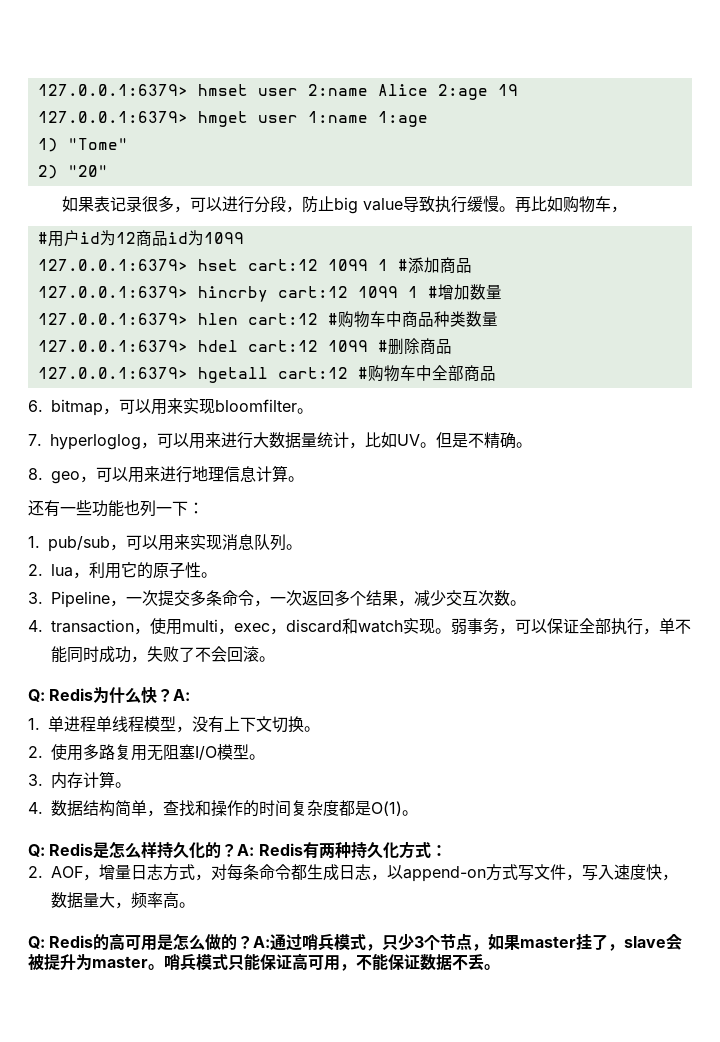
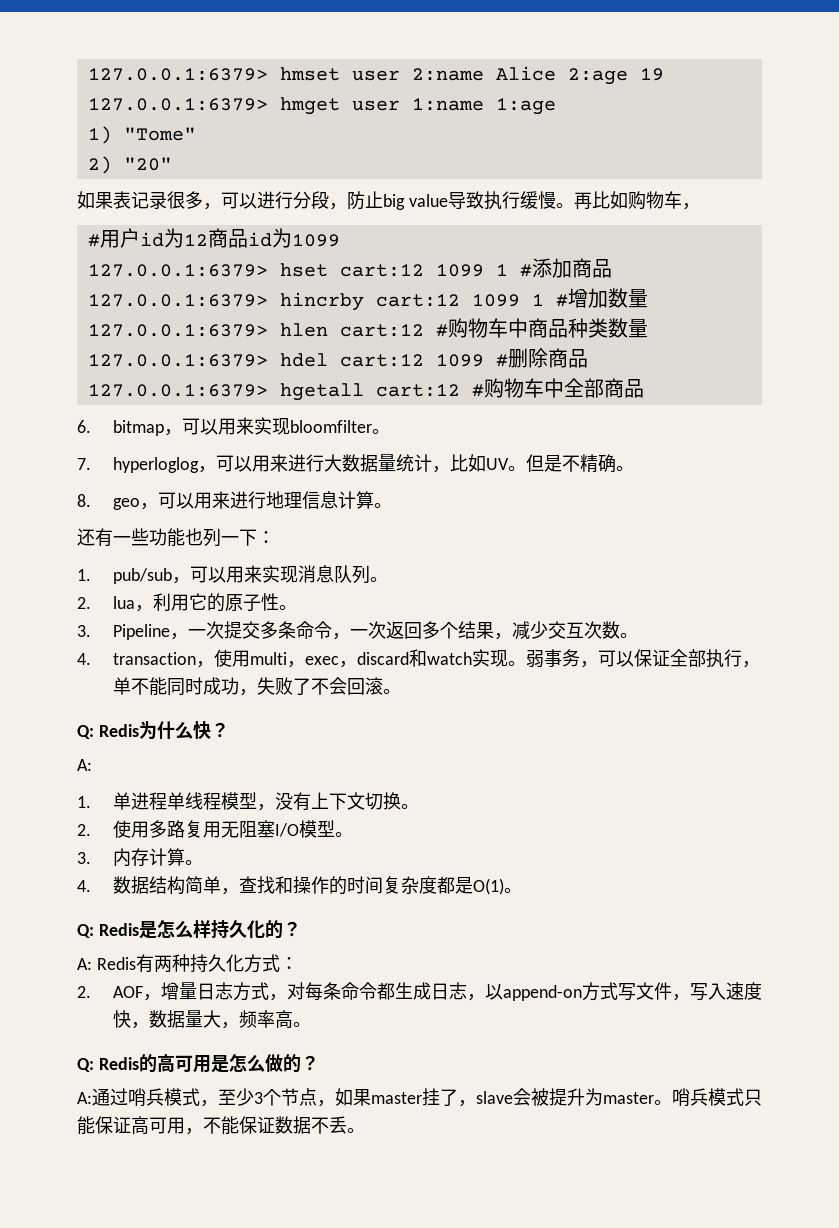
(174, 695) none -> (229, 730) //
(238, 850) none -> (301, 929) //
(254, 942) none -> (319, 1063) //
[382,935,399,951] 只 -> [218,1089,236,1105] 至

